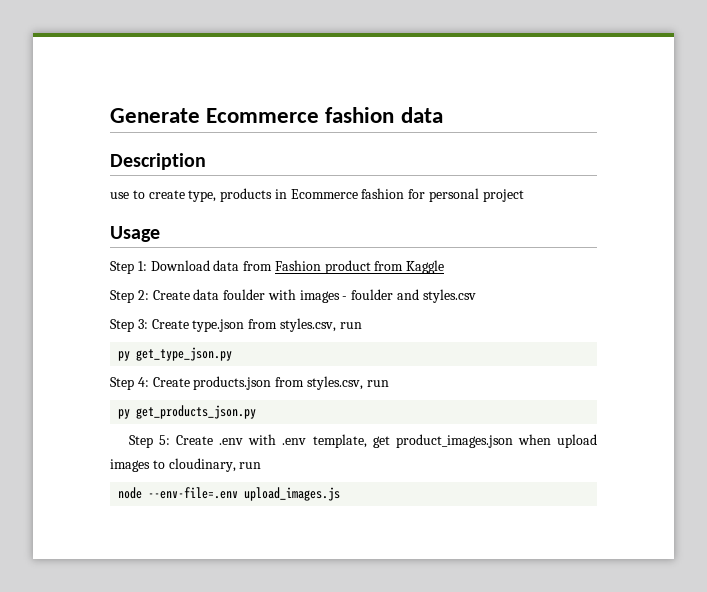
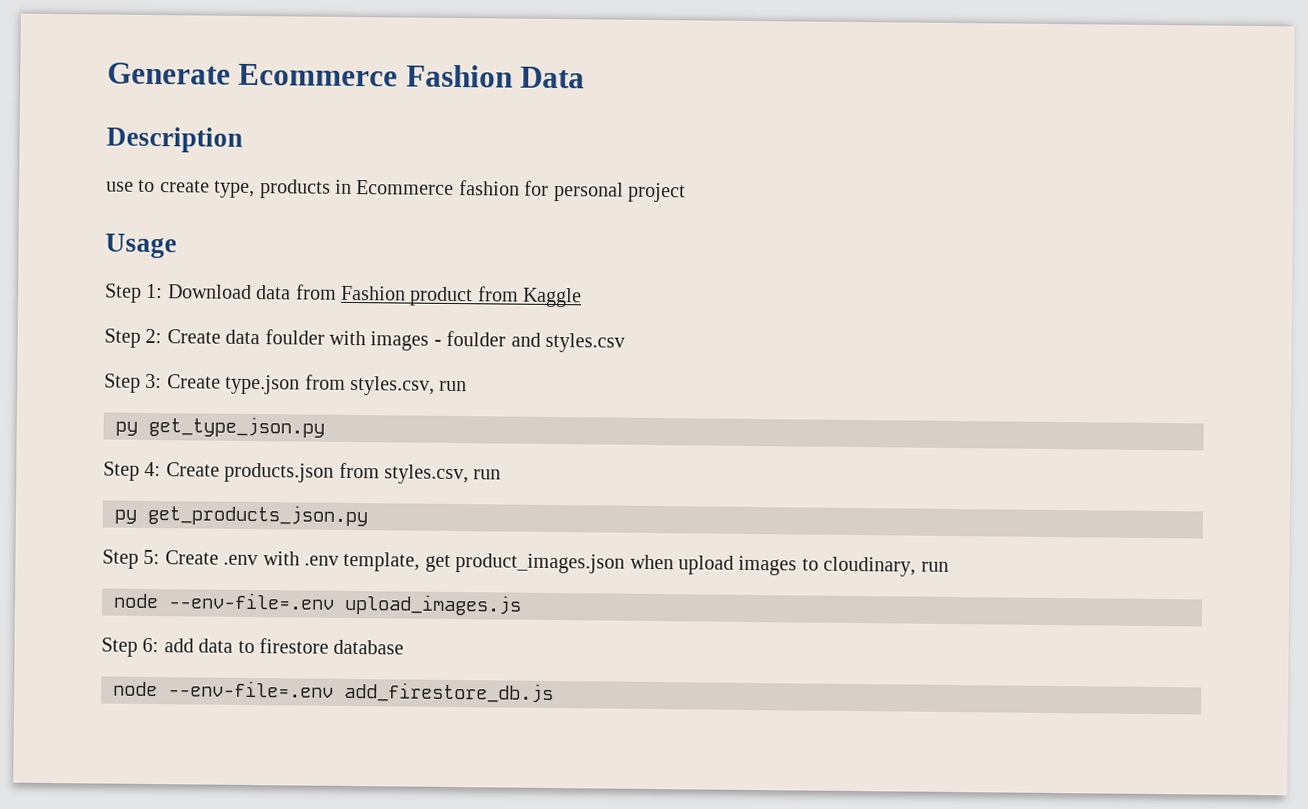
[325,107,443,123] fashion data -> [405,64,586,89] Fashion Data
(341, 494) none -> [101,637,405,657] [113,680,554,704] // Step 6: add data to firestore database // node --env-file=.env add_firestore_db.js

